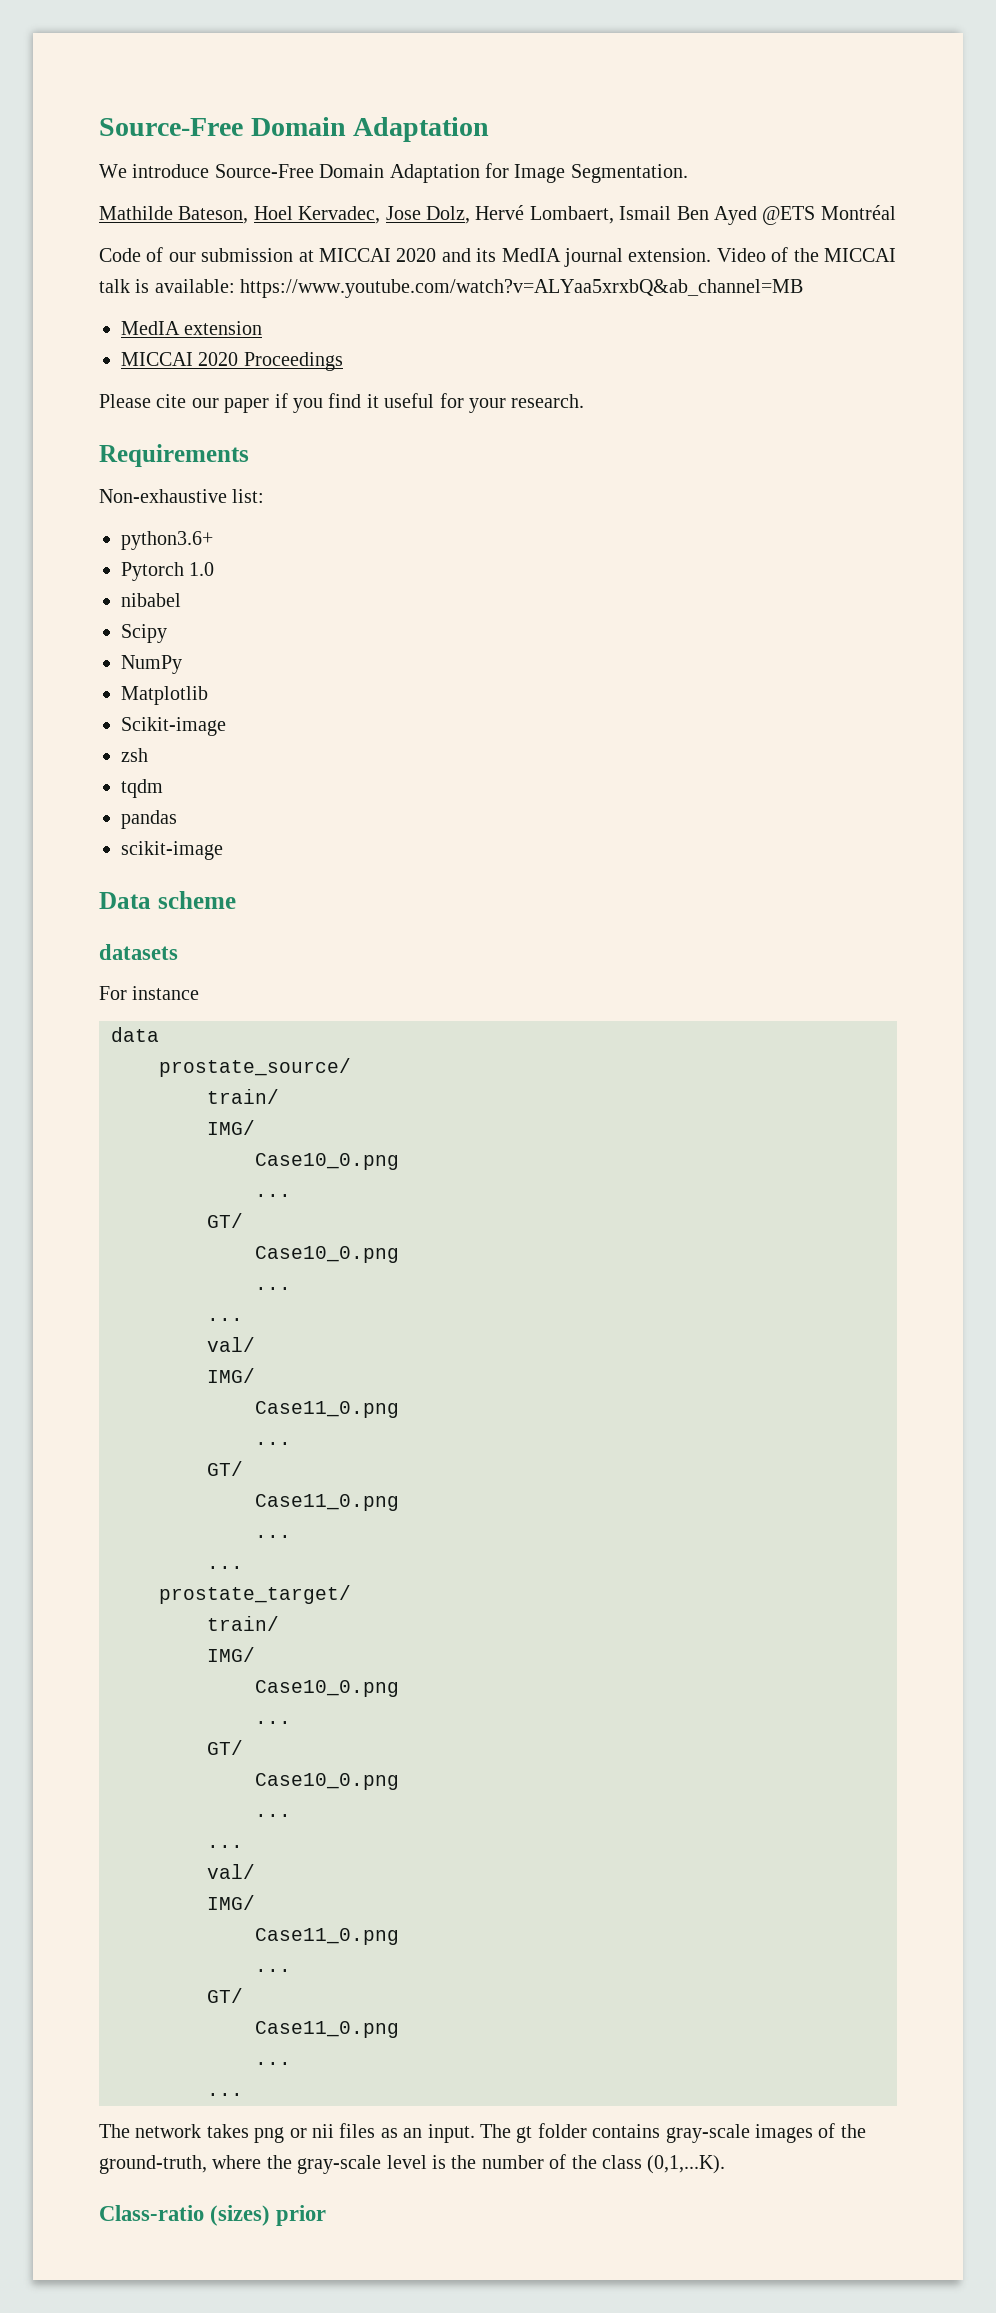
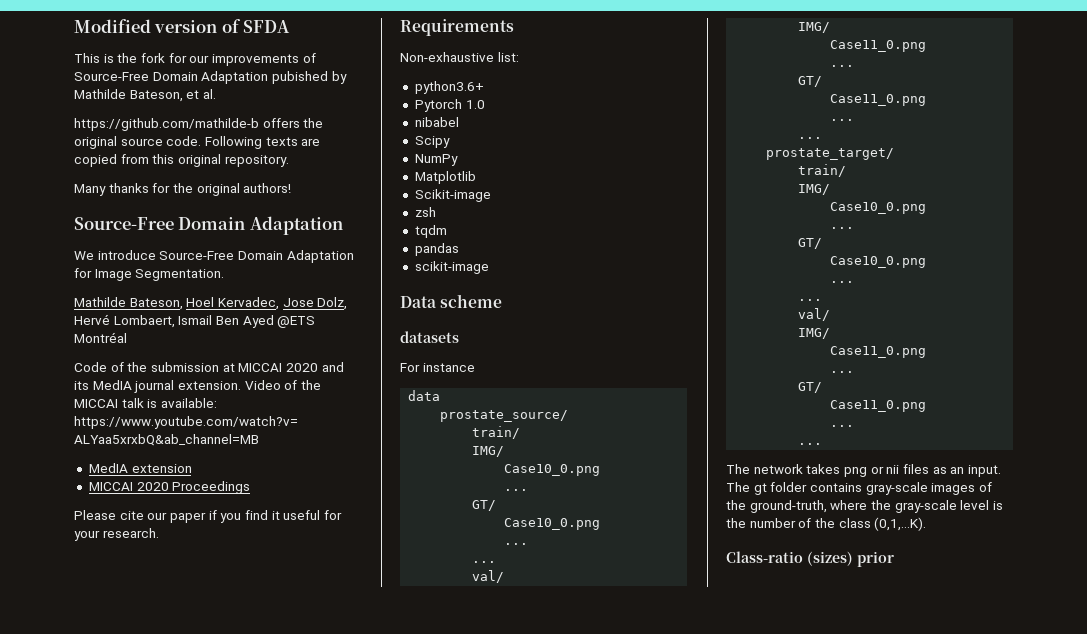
(99, 127) none -> [74,19,291,33] [74,53,316,66] [74,71,347,84] [74,89,216,102] [74,118,324,131] [74,136,321,149] [74,154,289,167] [74,183,292,196] Modified version of SFDA // This is the fork for our improvements of Source-Free Domain Adaptation pubished by Mathilde Bateson, et al. // https://github.com/mathilde-b offers the original source code. Following texts are copied from this original repository. // Many thanks for the original authors! //
[168,252,196,262] our -> [127,362,148,372] the

